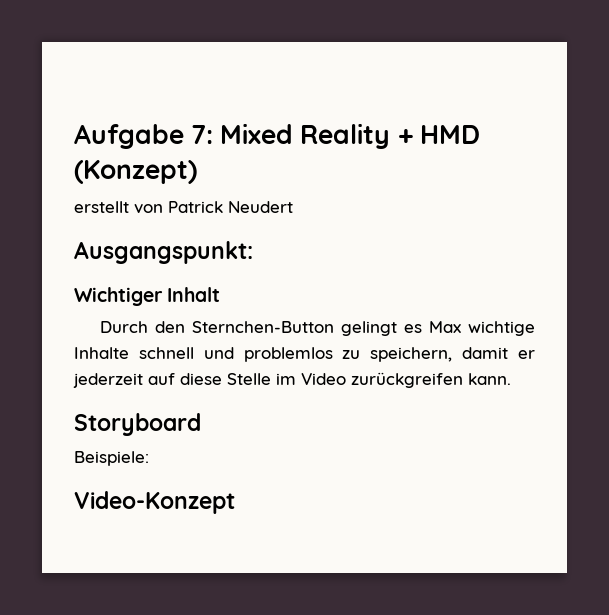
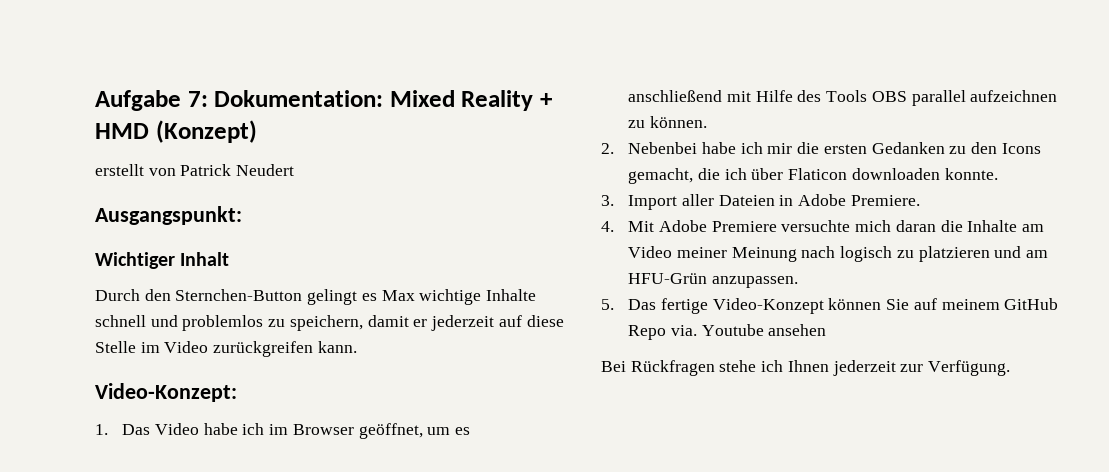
(214, 134) none -> [214,90,384,107] Dokumentation:
[74,413,201,436] [74,451,149,466] [74,491,235,514] Storyboard // Beispiele: // Video-Konzept -> [95,383,237,402] [95,423,470,439] [628,90,1058,106] [628,116,707,128] [601,142,1041,154] [628,168,998,184] [601,194,920,210] [601,220,1044,232] [628,246,1048,262] [628,273,798,288] [601,298,1059,314] [628,324,827,340] [601,360,1011,376] Video-Konzept: // 1. Das Video habe ich im Browser geöffnet, um es anschließend mit Hilfe des Tools OBS parallel aufzeichnen zu können. // 2. Nebenbei habe ich mir die ersten Gedanken zu den Icons gemacht, die ich über Flaticon downloaden konnte. // 3. Import aller Dateien in Adobe Premiere. // 4. Mit Adobe Premiere versuchte mich daran die Inhalte am Video meiner Meinung nach logisch zu platzieren und am HFU-Grün anzupassen. // 5. Das fertige Video-Konzept können Sie auf meinem GitHub Repo via. Youtube ansehen // Bei Rückfragen stehe ich Ihnen jederzeit zur Verfügung.

